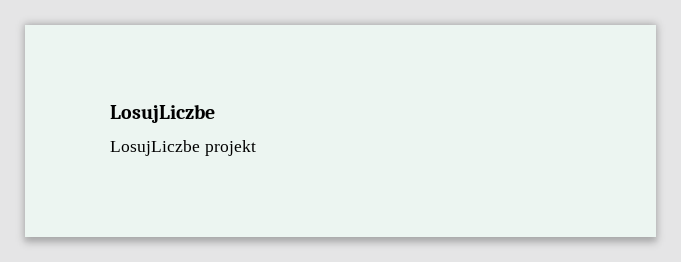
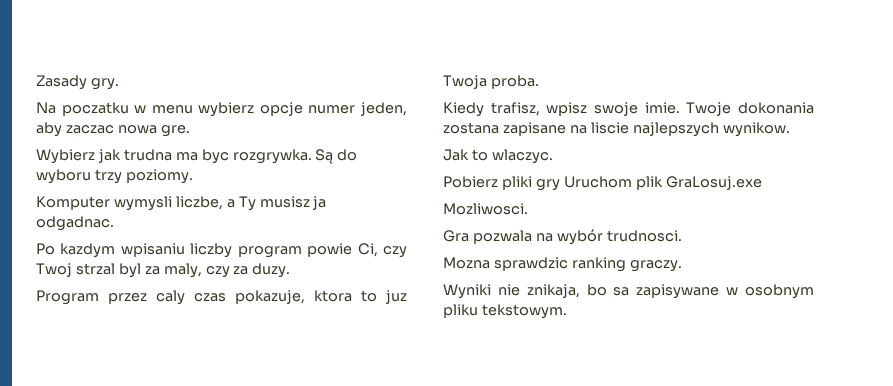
[110,104,215,123] [110,140,256,156] LosujLiczbe // LosujLiczbe projekt -> [36,75,119,90] [36,102,407,117] [36,122,190,137] [36,149,358,164] [36,169,193,184] [36,196,327,211] [36,216,114,231] [36,243,407,258] [36,263,291,278] [36,290,407,305] [443,75,539,89] [443,102,814,117] [443,122,790,137] [443,149,553,164] [443,176,762,191] [443,203,528,215] [443,229,682,245] [443,257,682,272] [443,284,814,299] [443,304,567,319] Zasady gry. // Na poczatku w menu wybierz opcje numer jeden, aby zaczac nowa gre. // Wybierz jak trudna ma byc rozgrywka. Są do wyboru trzy poziomy. // Komputer wymysli liczbe, a Ty musisz ja odgadnac. // Po kazdym wpisaniu liczby program powie Ci, czy Twoj strzal byl za maly, czy za duzy. // Program przez caly czas pokazuje, ktora to juz Twoja proba. // Kiedy trafisz, wpisz swoje imie. Twoje dokonania zostana zapisane na liscie najlepszych wynikow. // Jak to wlaczyc. // Pobierz pliki gry Uruchom plik GraLosuj.exe // Mozliwosci. // Gra pozwala na wybór trudnosci. // Mozna sprawdzic ranking graczy. // Wyniki nie znikaja, bo sa zapisywane w osobnym pliku tekstowym.

